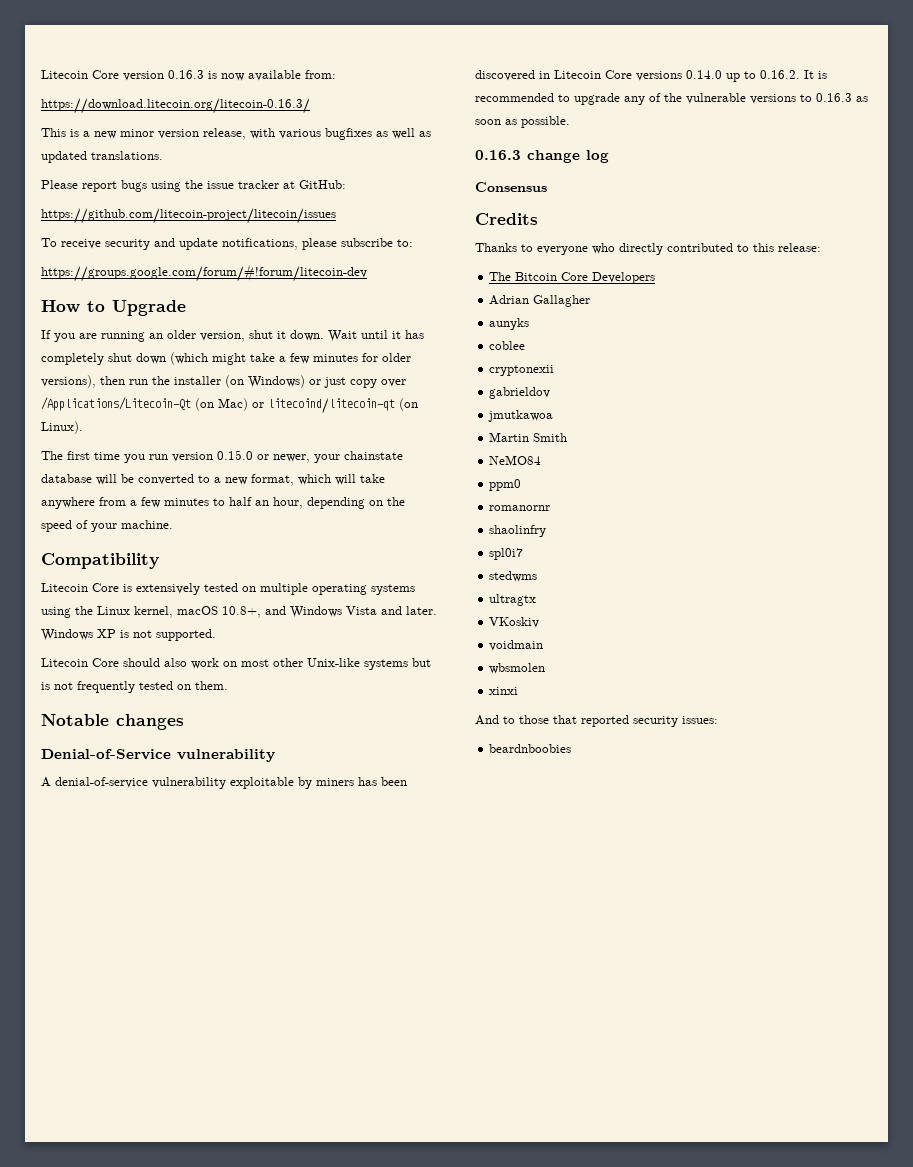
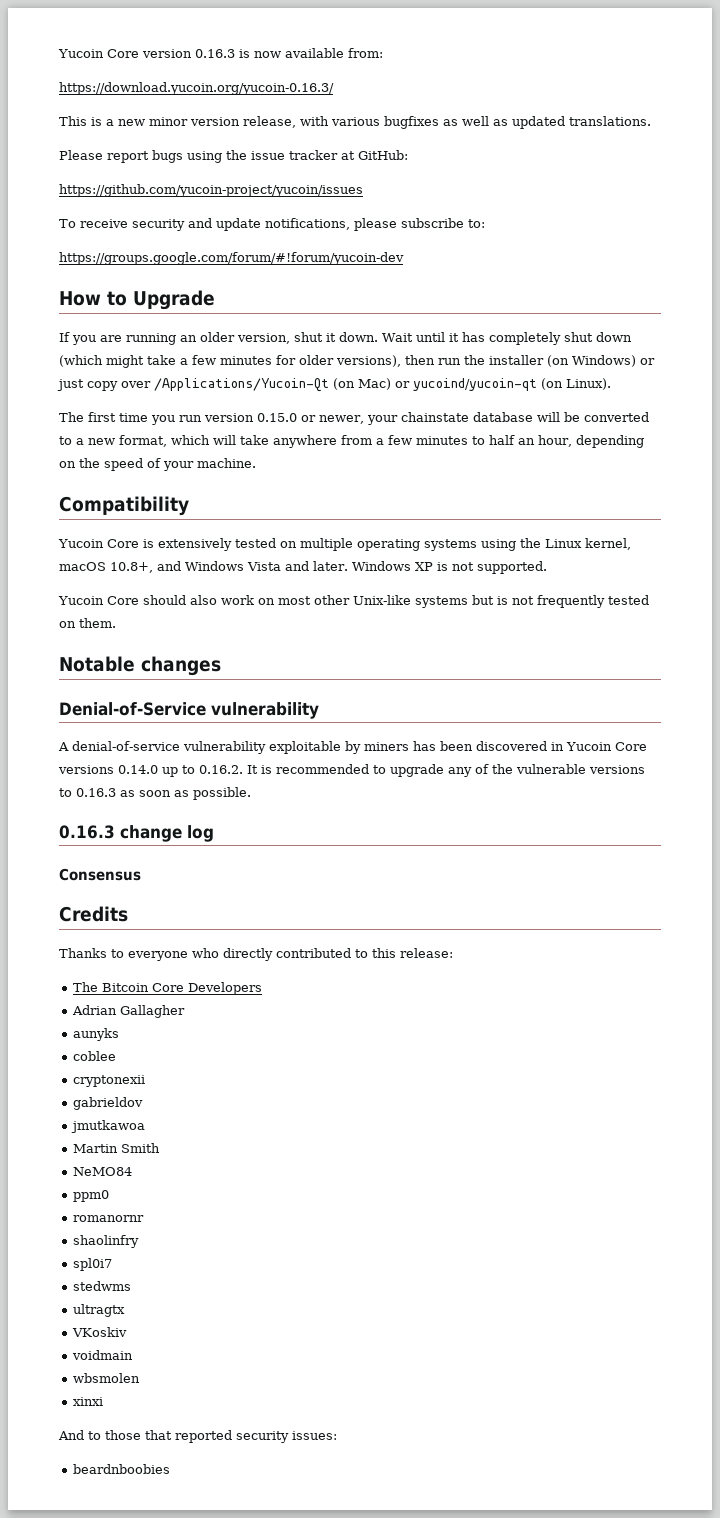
[41,70,88,79] Litecoin -> [58,49,104,58] Yucoin
[41,98,310,114] https://download.litecoin.org/litecoin-0.16.3/ -> [59,82,334,95] https://download.yucoin.org/yucoin-0.16.3/
[41,208,336,224] https://github.com/litecoin-project/litecoin/issues -> [59,184,363,197] https://github.com/yucoin-project/yucoin/issues
[41,264,367,282] https://groups.google.com/forum/#!forum/litecoin-dev -> [59,252,404,265] https://groups.google.com/forum/#!forum/yucoin-dev
[41,397,191,411] /Applications/Litecoin-Qt -> [154,378,329,392] /Applications/Yucoin-Qt
[268,398,395,414] litecoind/litecoin-qt -> [413,378,537,391] yucoind/yucoin-qt
[41,583,88,592] Litecoin -> [58,539,104,548] Yucoin
[41,658,88,667] Litecoin -> [58,596,104,605] Yucoin
[554,70,601,79] Litecoin -> [566,742,612,751] Yucoin

